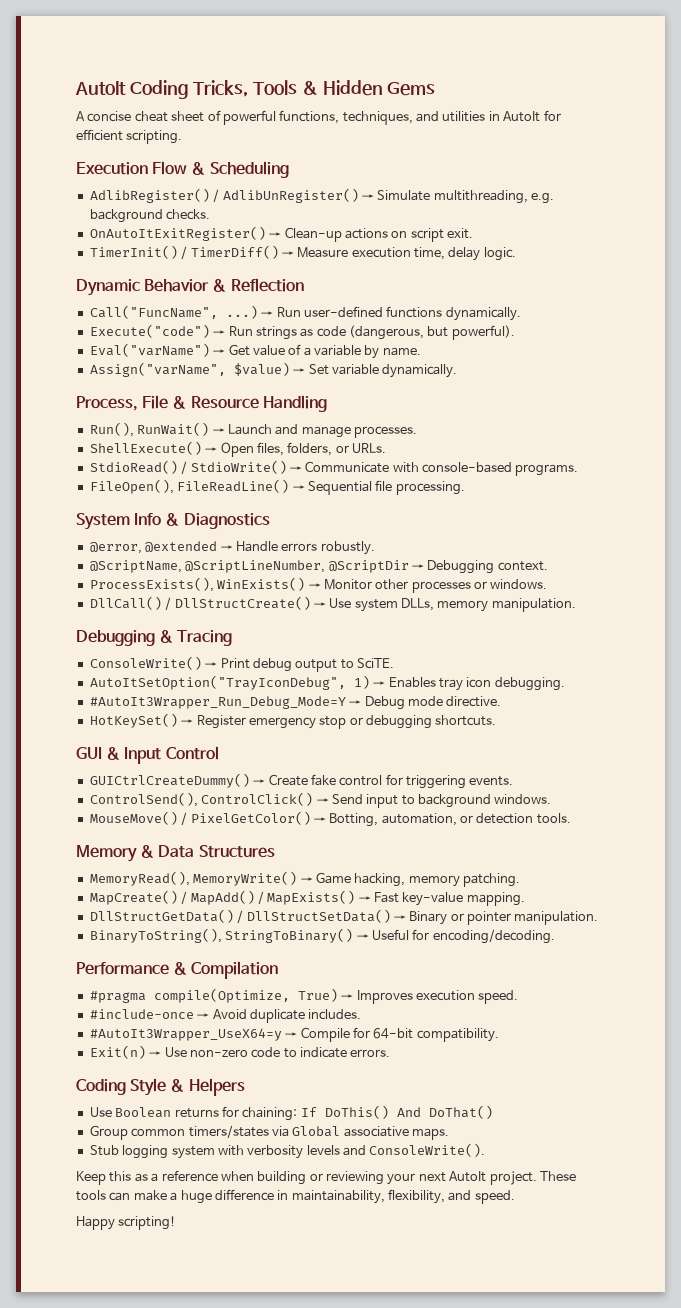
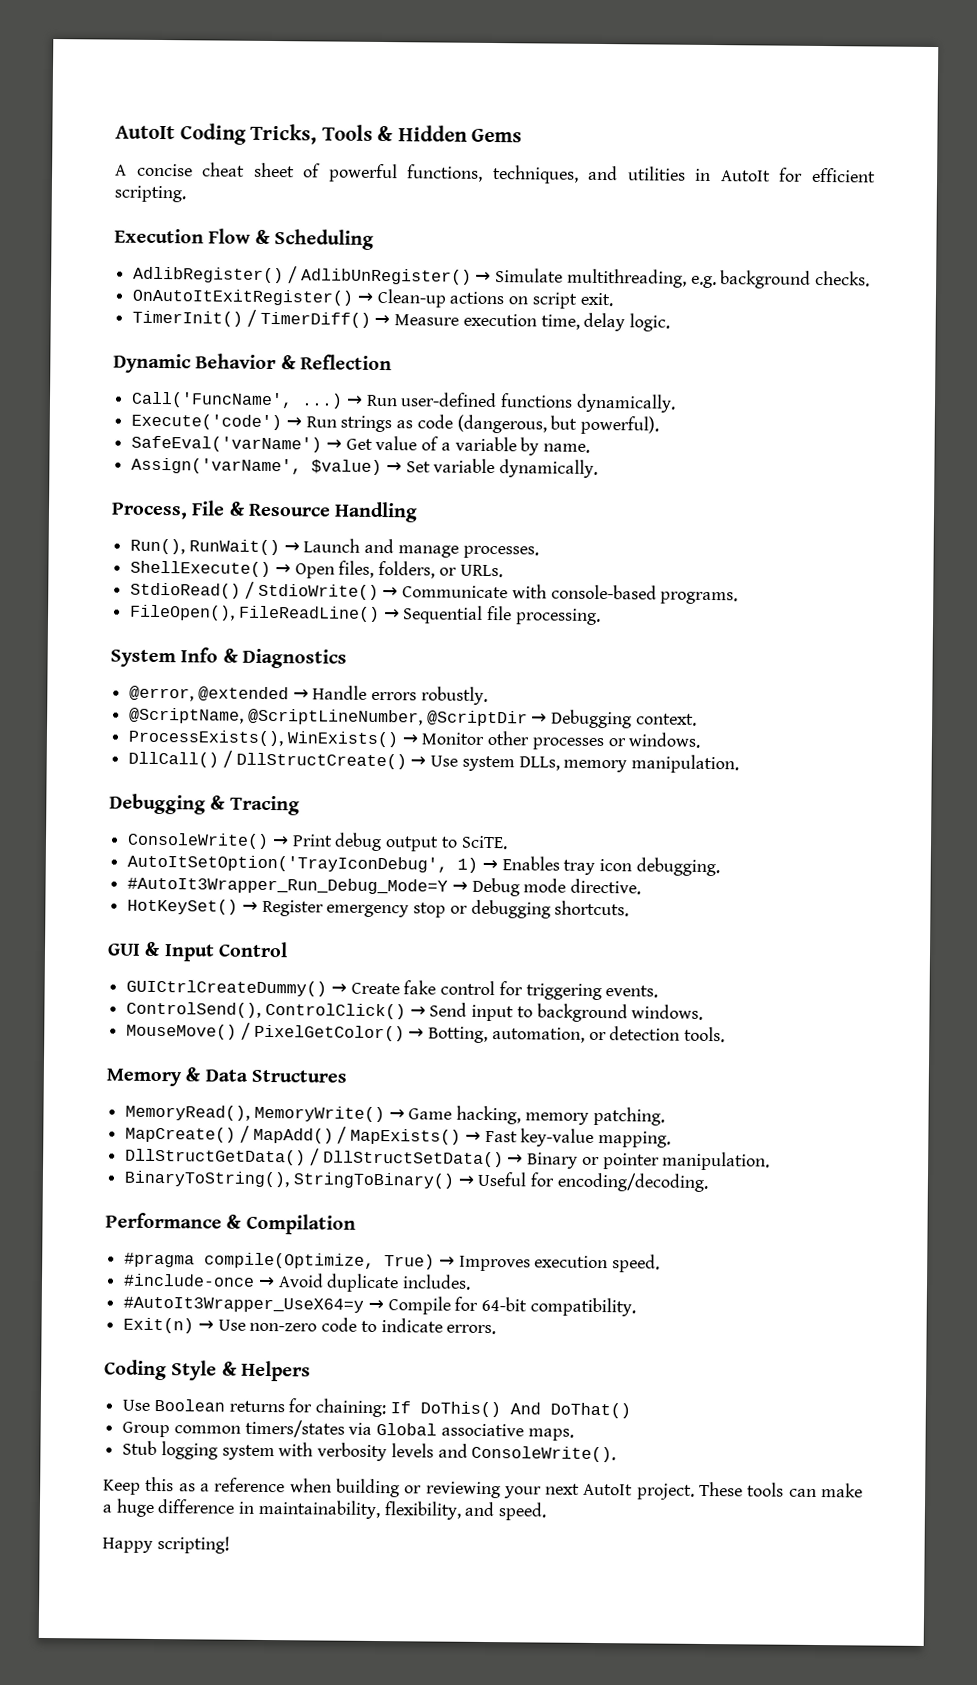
[89,305,218,319] Call("FuncName", -> [131,391,294,409] Call('FuncName',
[89,324,210,338] Execute("code") -> [131,413,283,431] Execute('code')
[89,343,210,357] Eval("varName") -> [131,435,323,453] SafeEval('varName')
[89,362,226,377] Assign("varName", -> [131,457,303,475] Assign('varName',
[89,675,346,690] AutoItSetOption("TrayIconDebug", -> [127,854,449,873] AutoItSetOption('TrayIconDebug',

